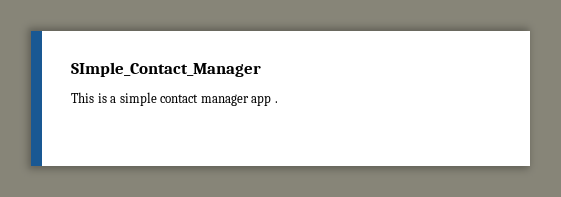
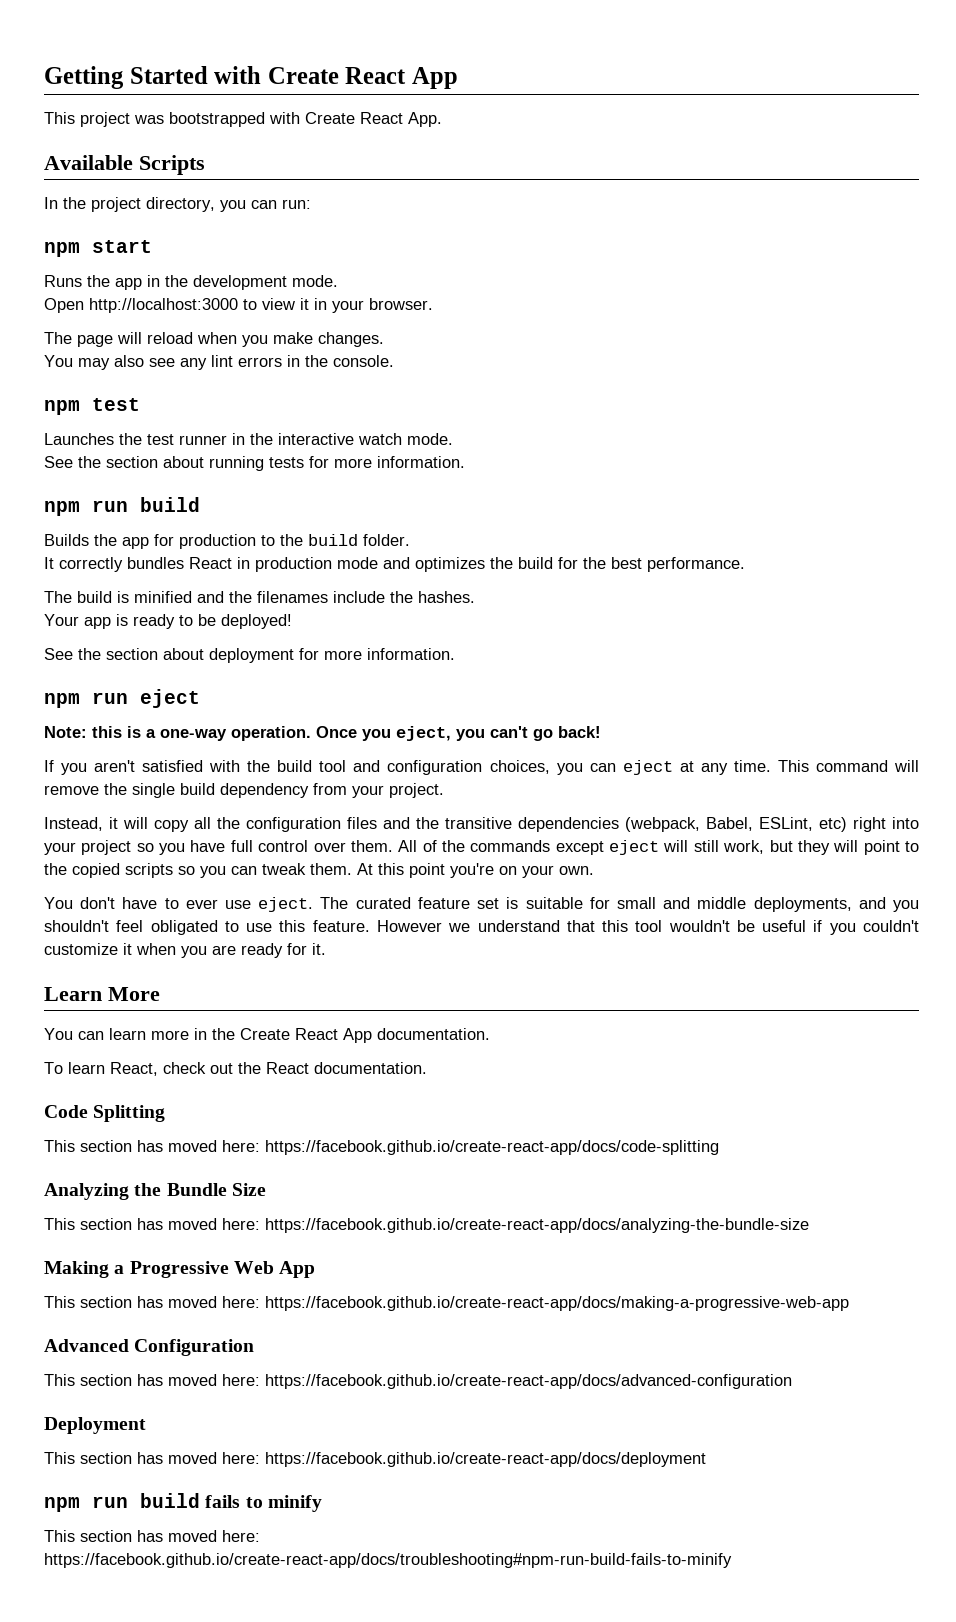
[71,62,261,77] [71,92,278,106] SImple_Contact_Manager // This is a simple contact manager app . -> [44,66,459,89] [44,112,442,127] [44,155,205,175] [44,197,311,212] [44,240,152,257] [44,275,338,290] [44,298,433,313] [44,332,384,347] [44,355,394,370] [44,398,140,415] [44,433,453,445] [44,456,465,471] [44,497,200,516] [44,534,410,549] [44,557,745,572] [44,591,475,603] [44,614,292,629] [44,648,455,663] [44,689,200,708] [44,726,601,741] [44,760,920,775] [44,783,444,798] [44,817,919,832] [44,840,920,855] [44,863,594,878] [44,897,920,912] [44,920,920,935] [44,943,326,958] [44,987,160,1001] [44,1028,490,1043] [44,1062,427,1076] [44,1105,166,1122] [44,1140,719,1155] [44,1183,266,1200] [44,1218,809,1233] [44,1261,316,1278] [44,1296,849,1311] [44,1339,255,1356] [44,1374,792,1389] [44,1417,146,1434] [44,1452,706,1467] [44,1493,322,1512] [44,1530,260,1542] [44,1553,732,1568] Getting Started with Create React App // This project was bootstrapped with Create React App. // Available Scripts // In the project directory, you can run: // npm start // Runs the app in the development mode. // Open http://localhost:3000 to view it in your browser. // The page will reload when you make changes. // You may also see any lint errors in the console. // npm test // Launches the test runner in the interactive watch mode. // See the section about running tests for more information. // npm run build // Builds the app for production to the build folder. // It correctly bundles React in production mode and optimizes the build for the best performance. // The build is minified and the filenames include the hashes. // Your app is ready to be deployed! // See the section about deployment for more information. // npm run eject // Note: this is a one-way operation. Once you eject, you can't go back! // If you aren't satisfied with the build tool and configuration choices, you can eject at any time. This command will remove the single build dependency from your project. // Instead, it will copy all the configuration files and the transitive dependencies (webpack, Babel, ESLint, etc) right into your project so you have full control over them. All of the commands except eject will still work, but they will point to the copied scripts so you can tweak them. At this point you're on your own. // You don't have to ever use eject. The curated feature set is suitable for small and middle deployments, and you shouldn't feel obligated to use this feature. However we understand that this tool wouldn't be useful if you couldn't customize it when you are ready for it. // Learn More // You can learn more in the Create React App documentation. // To learn React, check out the React documentation. // Code Splitting // This section has moved here: https://facebook.github.io/create-react-app/docs/code-splitting // Analyzing the Bundle Size // This section has moved here: https://facebook.github.io/create-react-app/docs/analyzing-the-bundle-size // Making a Progressive Web App // This section has moved here: https://facebook.github.io/create-react-app/docs/making-a-progressive-web-app // Advanced Configuration // This section has moved here: https://facebook.github.io/create-react-app/docs/advanced-configuration // Deployment // This section has moved here: https://facebook.github.io/create-react-app/docs/deployment // npm run build fails to minify // This section has moved here: https://facebook.github.io/create-react-app/docs/troubleshooting#npm-run-build-fails-to-minify

